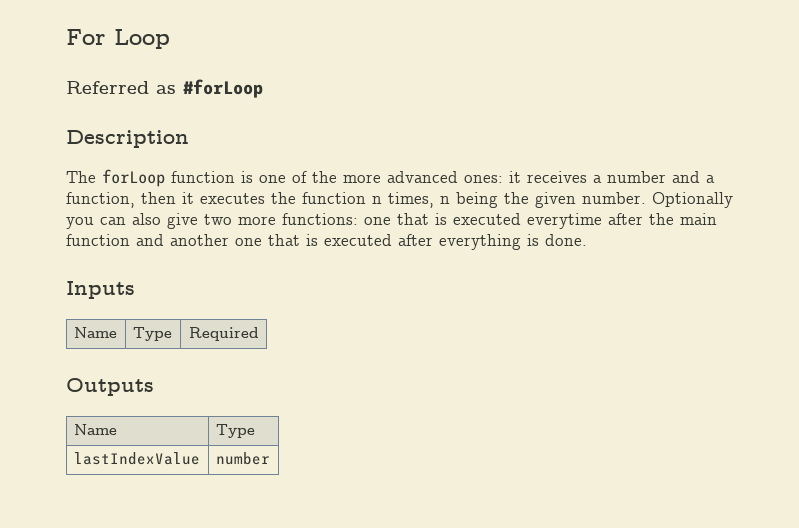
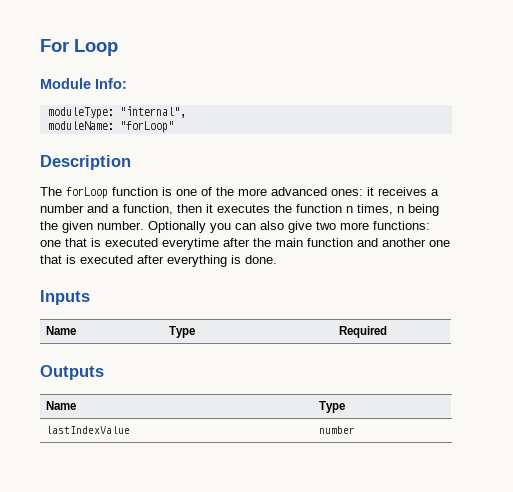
[66,79,263,98] Referred as #forLoop -> [40,78,127,89] [47,106,186,119] [47,121,174,133] Module Info: // moduleType: "internal", // moduleName: "forLoop"

